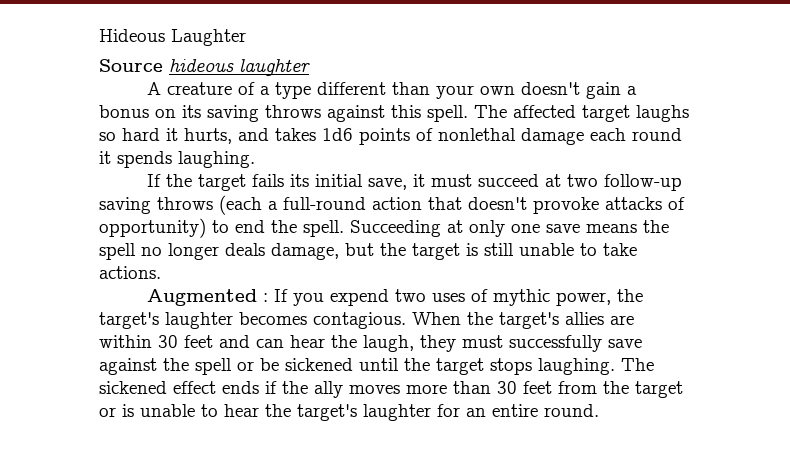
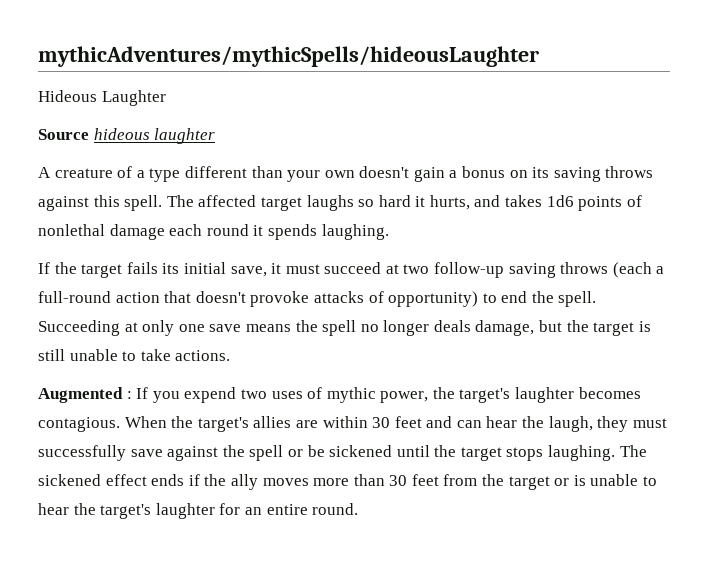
(99, 35) none -> [38,46,539,67] mythicAdventures/mythicSpells/hideousLaughter //

